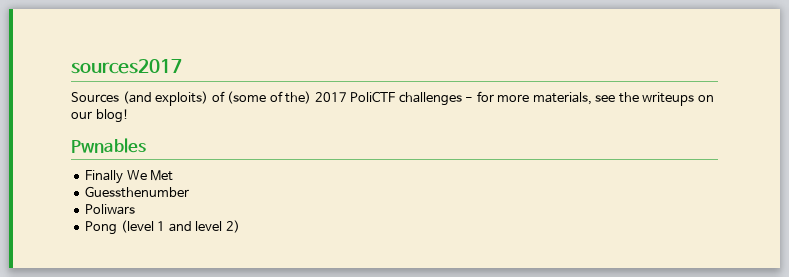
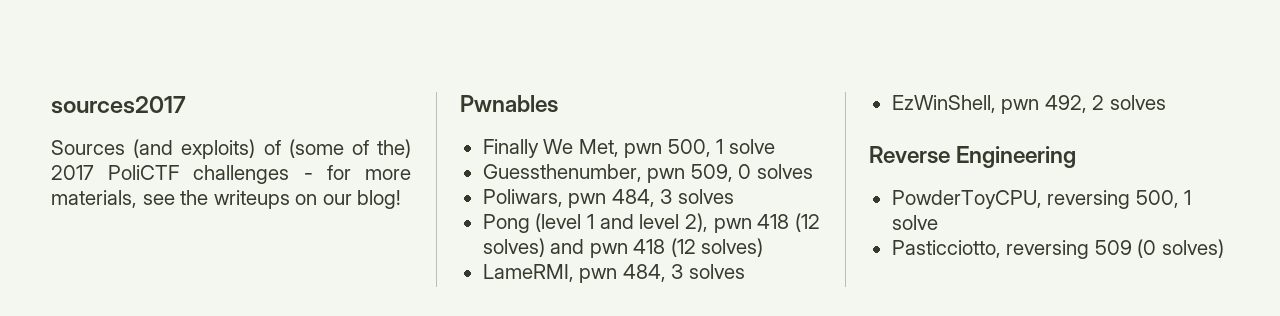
[150,170,174,181] [85,186,190,198] [85,204,136,215] Met // Guessthenumber // Poliwars -> [578,139,775,158] [482,164,813,183] [482,189,734,208] Met, pwn 500, 1 solve // Guessthenumber, pwn 509, 0 solves // Poliwars, pwn 484, 3 solves
[225,220,240,233] 2) -> [684,213,820,233] [482,238,764,258] [482,264,745,283] [891,95,1166,114] [869,146,1077,168] [891,190,1192,209] [891,215,938,230] [891,239,1224,259] 2), pwn 418 (12 solves) and pwn 418 (12 solves) // LameRMI, pwn 484, 3 solves // EzWinShell, pwn 492, 2 solves // Reverse Engineering // PowderToyCPU, reversing 500, 1 solve // Pasticciotto, reversing 509 (0 solves)

